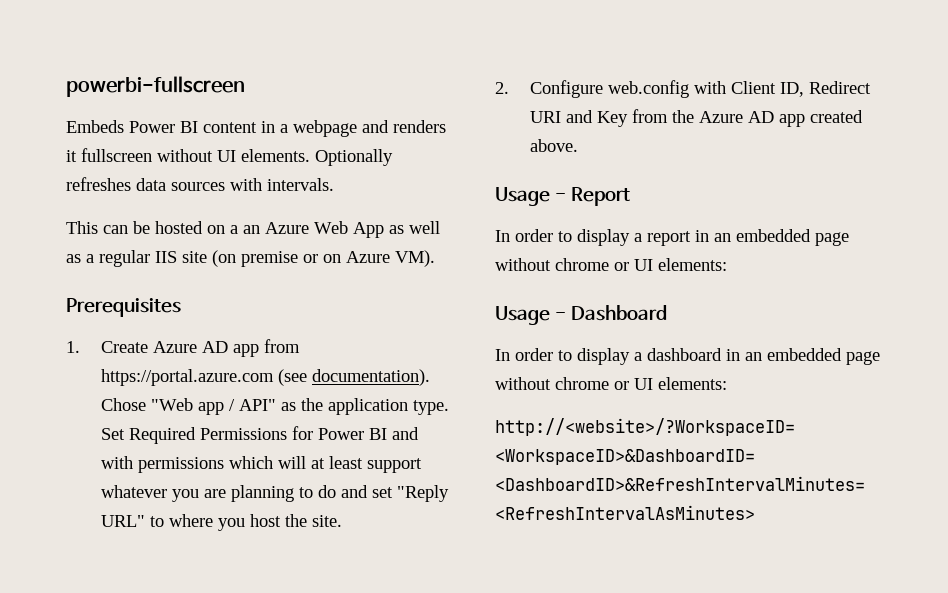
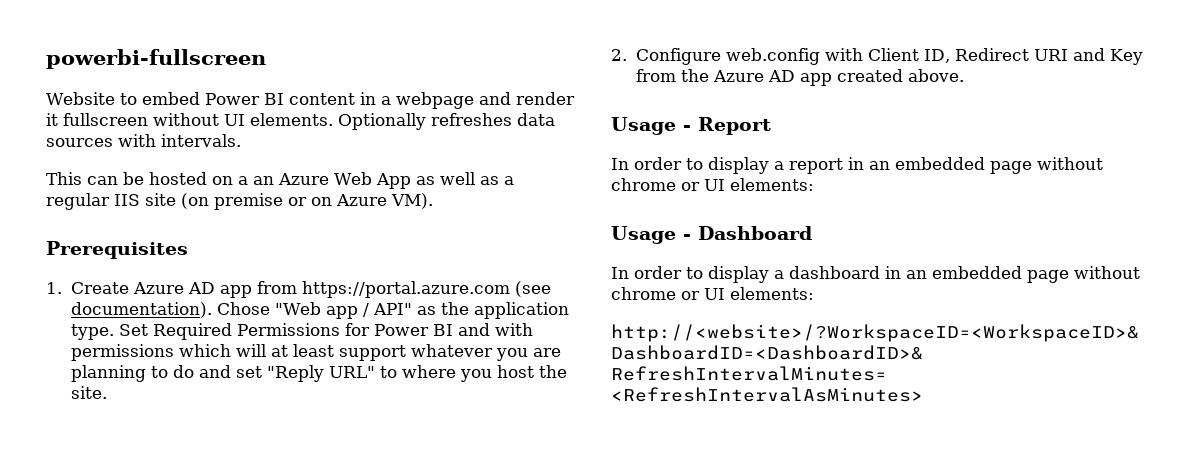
[66,120,124,133] Embeds -> [46,92,200,105] Website to embed
[393,120,446,133] renders -> [515,92,575,105] render

